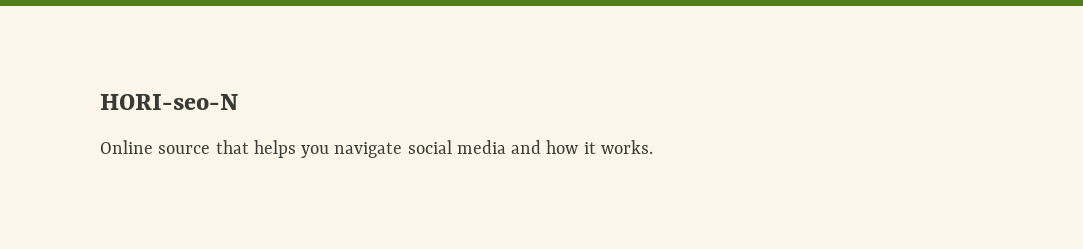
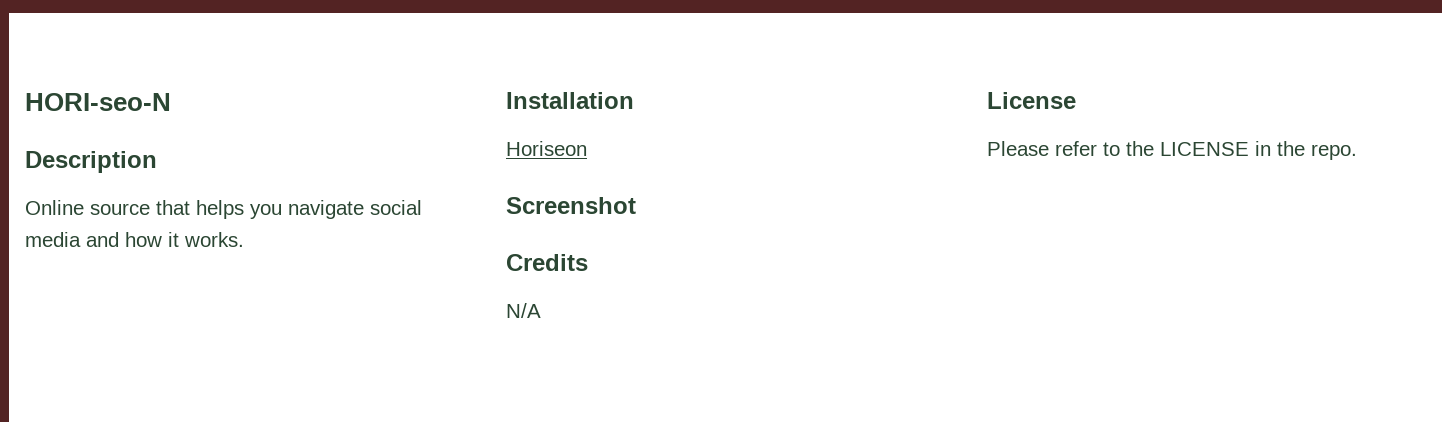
(238, 102) none -> [25,151,157,173] // Description
(653, 147) none -> [506,92,634,109] [506,141,587,156] [506,197,636,214] [506,254,588,271] [506,303,541,318] [987,92,1076,109] [987,141,1357,160] // Installation // Horiseon // Screenshot // Credits // N/A // License // Please refer to the LICENSE in the repo.

